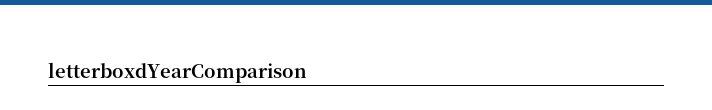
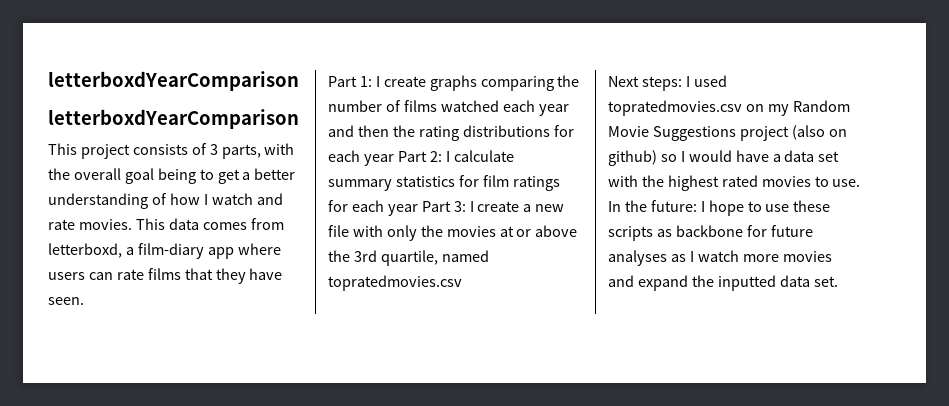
[48,62,307,83] letterboxdYearComparison -> [48,71,299,91] [48,109,299,129] [48,143,295,159] [48,168,296,184] [48,193,283,209] [48,218,284,230] [48,243,281,259] [48,268,283,284] [48,297,84,305] [328,75,580,91] [328,100,569,116] [328,125,574,141] [328,150,514,166] [328,175,560,191] [328,200,565,216] [328,225,578,241] [328,250,489,266] [328,275,462,291] [608,75,727,91] [608,100,850,116] [608,125,847,141] [608,150,840,166] [608,175,861,191] [608,200,831,216] [608,225,813,241] [608,250,832,266] [608,275,838,291] letterboxdYearComparison // letterboxdYearComparison // This project consists of 3 parts, with the overall goal being to get a better understanding of how I watch and rate movies. This data comes from letterboxd, a film-diary app where users can rate films that they have seen. // Part 1: I create graphs comparing the number of films watched each year and then the rating distributions for each year Part 2: I calculate summary statistics for film ratings for each year Part 3: I create a new file with only the movies at or above the 3rd quartile, named topratedmovies.csv // Next steps: I used topratedmovies.csv on my Random Movie Suggestions project (also on github) so I would have a data set with the highest rated movies to use. In the future: I hope to use these scripts as backbone for future analyses as I watch more movies and expand the inputted data set.

